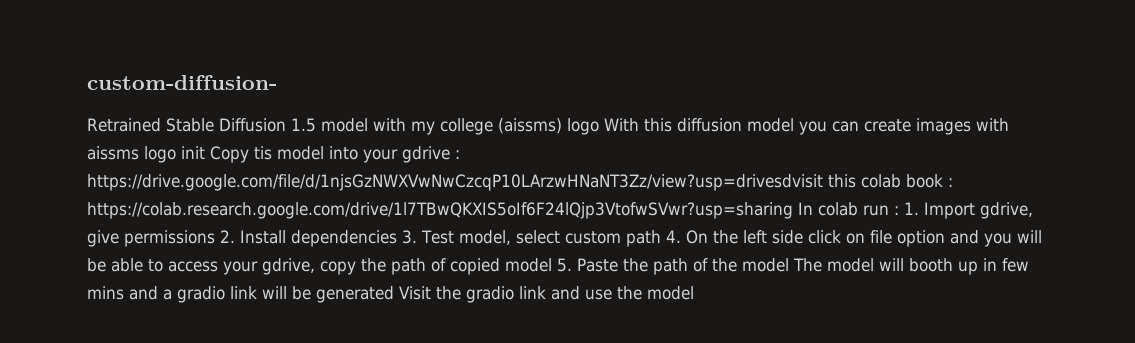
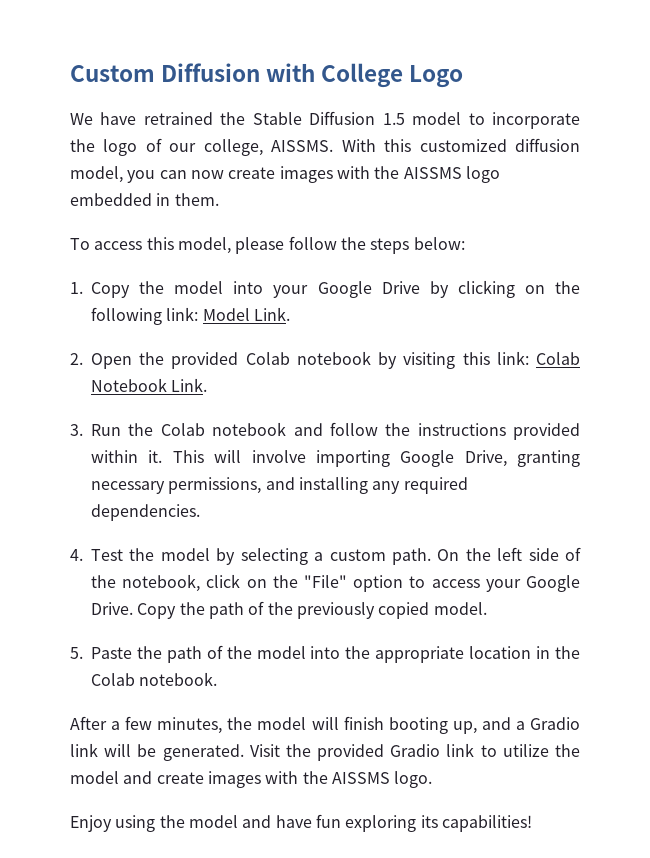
[87,75,277,90] [87,118,794,135] custom-diffusion- // Retrained Stable Diffusion 1.5 model with my college (aissms) logo With this diffusion model -> [70,63,464,88] [70,111,581,129] [70,138,580,156] [70,166,123,183] Custom Diffusion with College Logo // We have retrained the Stable Diffusion 1.5 model to incorporate the logo of our college, AISSMS. With this customized diffusion model,
[864,118,1009,135] [87,146,460,163] [87,174,953,191] [87,202,1033,219] [87,230,1042,247] [87,258,552,275] create images with aissms logo init Copy tis model into your gdrive : https://drive.google.com/file/d/1njsGzNWXVwNwCzcqP10LArzwHNaNT3Zz/view?usp=drivesdvisit this colab book : https://colab.research.google.com/drive/1l7TBwQKXIS5oIf6F24lQjp3VtofwSVwr?usp=sharing In colab run : 1. Import gdrive, give permissions 2. Install dependencies 3. Test model, select custom path 4. On the left side click on file option and you will be able to access your gdrive, copy the path of copied model -> [190,166,500,183] [70,193,219,206] [70,236,465,254] [70,280,581,298] [91,307,290,325] [70,351,580,369] [91,378,208,392] [70,422,580,440] [91,450,580,467] [91,477,468,494] [91,504,200,521] [70,547,582,565] [91,574,580,592] [91,601,487,619] now create images with the AISSMS logo embedded in them. // To access this model, please follow the steps below: // 1. Copy the model into your Google Drive by clicking on the following link: Model Link. // 2. Open the provided Colab notebook by visiting this link: Colab Notebook Link. // 3. Run the Colab notebook and follow the instructions provided within it. This will involve importing Google Drive, granting necessary permissions, and installing any required dependencies. // 4. Test the model by selecting a custom path. On the left side of the notebook, click on the "File" option to access your Google Drive. Copy the path of the previously copied model. //
[793,258,1029,275] [87,286,124,300] The model will booth up in few mins -> [310,646,581,663] [91,672,218,686] [70,716,477,734] into the appropriate location in the Colab notebook. // After a few minutes, the model will finish booting up,
[177,286,225,303] gradio -> [529,717,580,730] Gradio
[316,286,394,303] generated -> [162,744,244,761] generated.
[466,286,694,303] gradio link and use the model -> [317,743,580,761] [70,771,433,788] [70,814,532,832] provided Gradio link to utilize the model and create images with the AISSMS logo. // Enjoy using the model and have fun exploring its capabilities!

